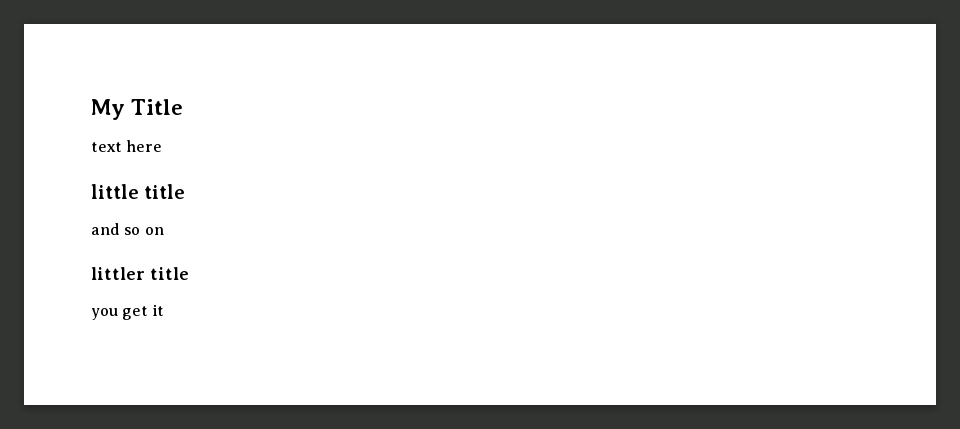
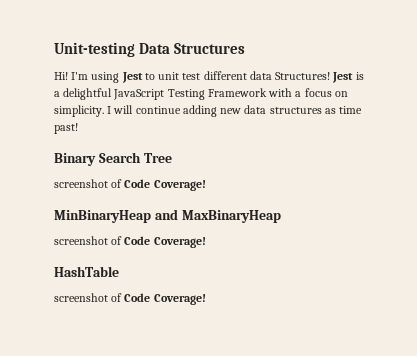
[91,99,184,120] [91,140,163,152] [91,184,186,199] [91,223,164,235] [91,267,189,280] [91,304,164,320] My Title // text here // little title // and so on // littler title // you get it -> [54,42,246,57] [54,71,364,83] [54,88,348,100] [54,105,363,117] [54,123,78,134] [54,152,172,166] [54,179,206,191] [54,209,281,223] [54,236,206,248] [54,266,119,277] [54,293,206,305] Unit-testing Data Structures // Hi! I'm using Jest to unit test different data Structures! Jest is a delightful JavaScript Testing Framework with a focus on simplicity. I will continue adding new data structures as time past! // Binary Search Tree // screenshot of Code Coverage! // MinBinaryHeap and MaxBinaryHeap // screenshot of Code Coverage! // HashTable // screenshot of Code Coverage!

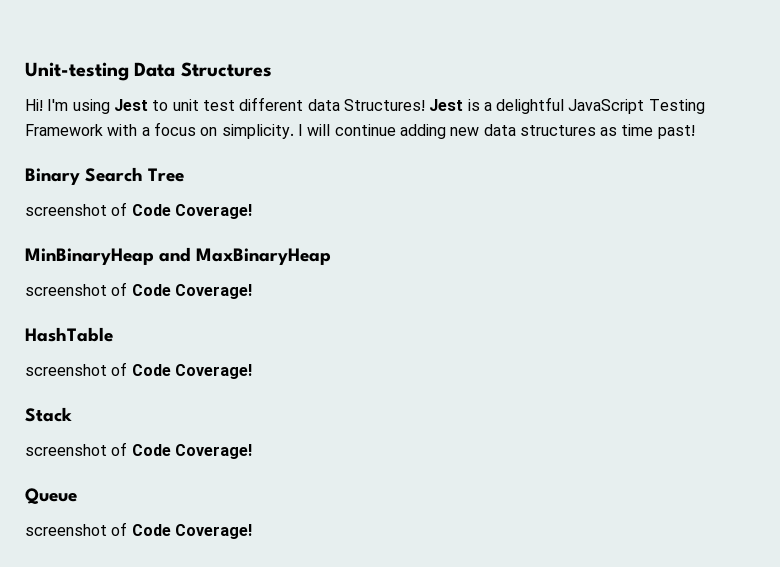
(206, 299) none -> [25,407,72,422] [25,442,252,459] [25,488,77,504] [25,522,252,539] // Stack // screenshot of Code Coverage! // Queue // screenshot of Code Coverage!

